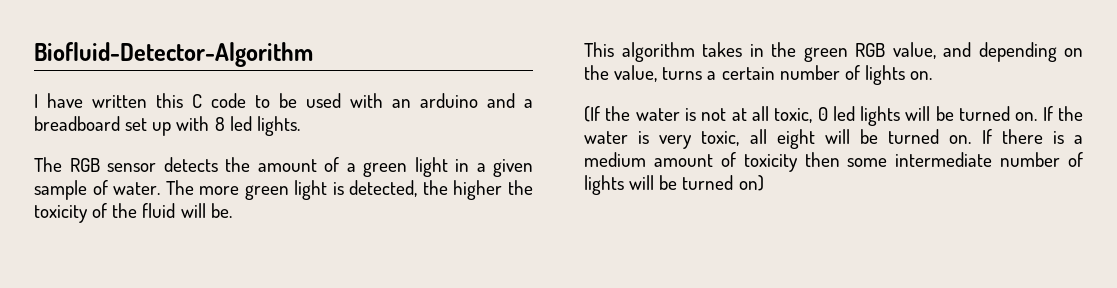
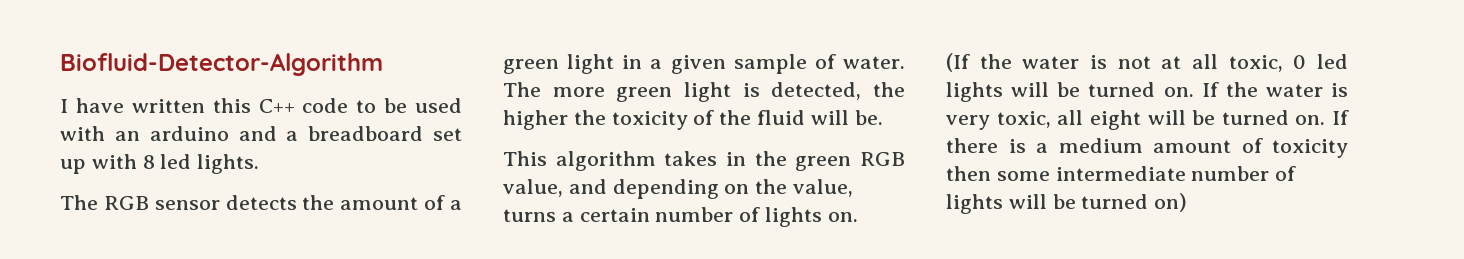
[192,94,202,108] C -> [258,99,295,113] C++

